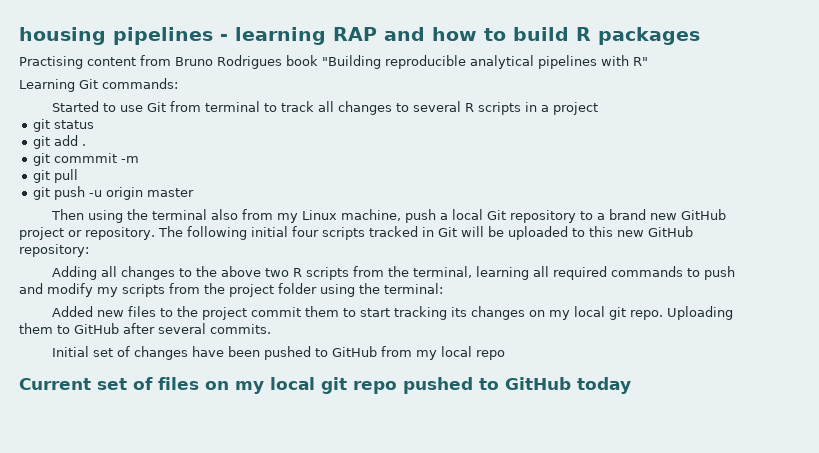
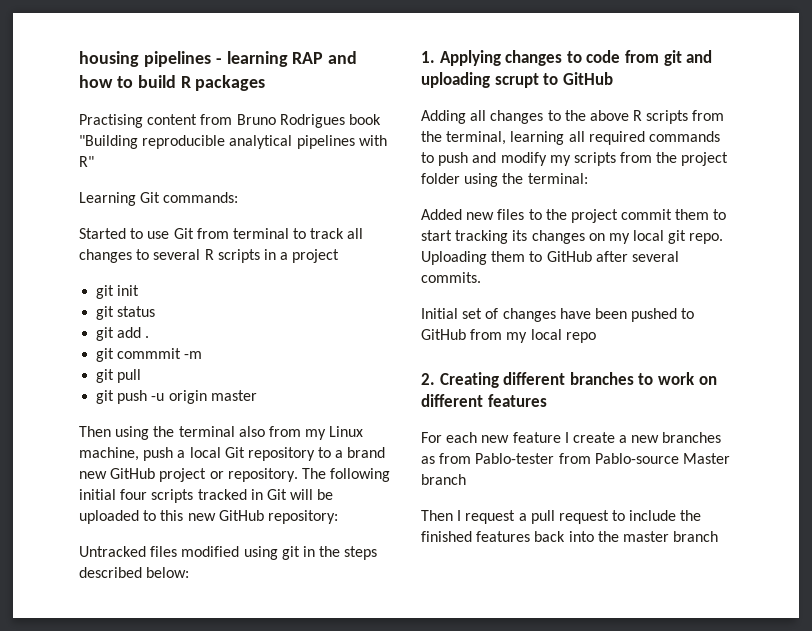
(598, 108) none -> [96,285,140,299] // git init
(89, 250) none -> [79,546,378,560] [79,567,190,578] [421,50,713,66] [421,72,613,88] // Untracked files modified using git in the steps described below: // 1. Applying changes to code from git and uploading scrupt to GitHub
[264,268,289,277] two -> (629, 115) none
[19,377,631,394] Current set of files on my local git repo pushed to GitHub today -> [421,372,717,388] [421,394,547,407] [421,432,722,443] [421,453,730,464] [421,474,466,485] [421,510,702,524] [421,531,719,542] 2. Creating different branches to work on different features // For each new feature I create a new branches as from Pablo-tester from Pablo-source Master branch // Then I request a pull request to include the finished features back into the master branch

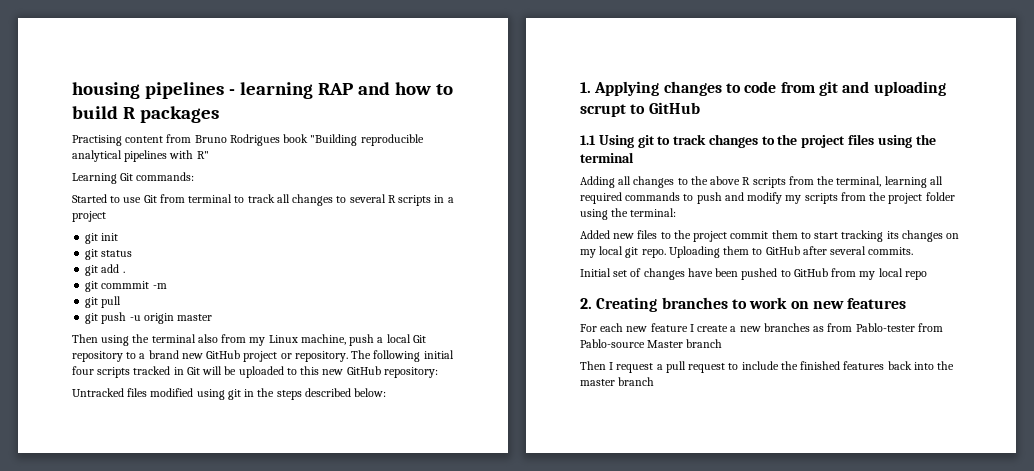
(613, 78) none -> [580,134,936,148] [580,152,634,163] // 1.1 Using git to track changes to the project files using the terminal
[503,372,566,385] different -> (658, 304) none
[421,394,483,407] different -> [812,301,844,309] new

